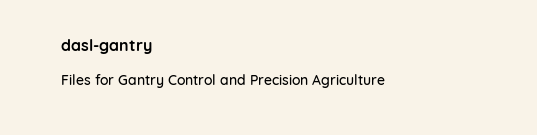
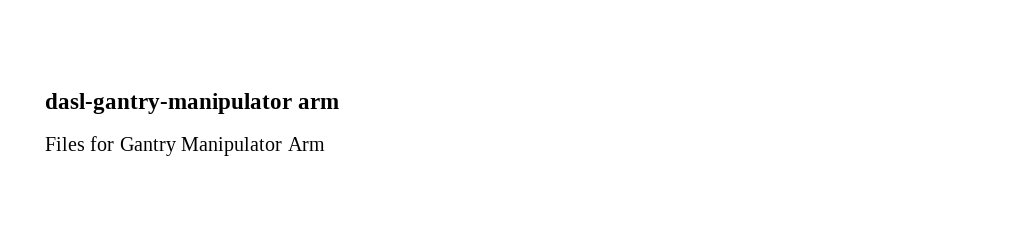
[61,39,152,54] dasl-gantry -> [45,93,340,114] dasl-gantry-manipulator arm
[168,74,385,88] Control and Precision Agriculture -> [181,137,325,156] Manipulator Arm

